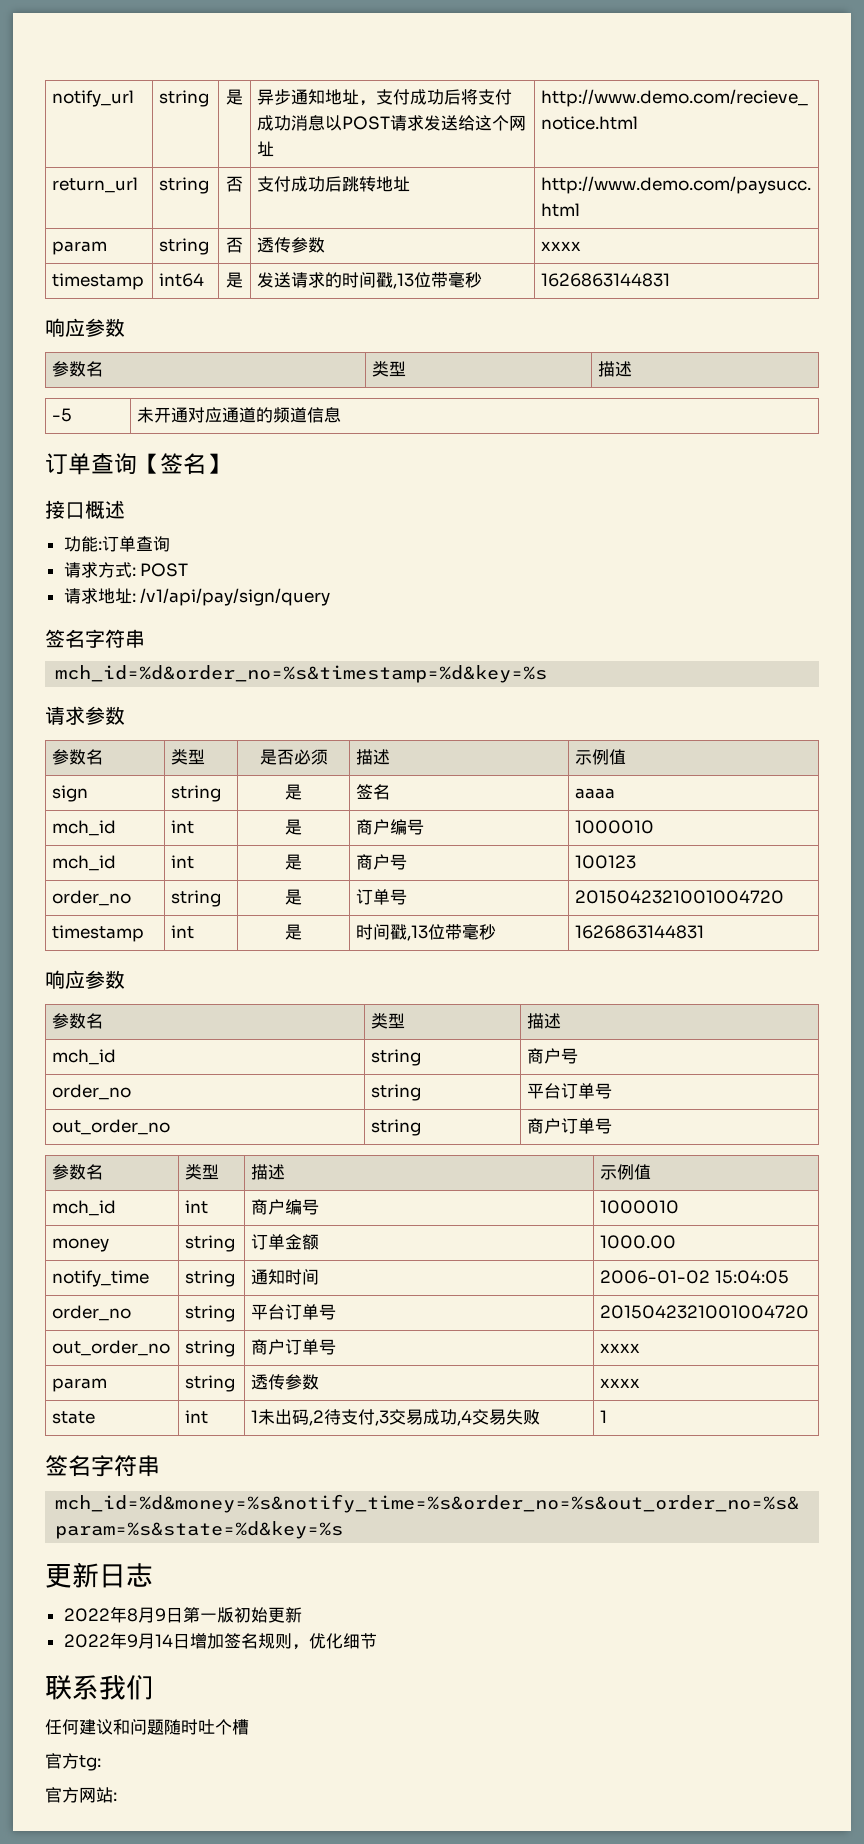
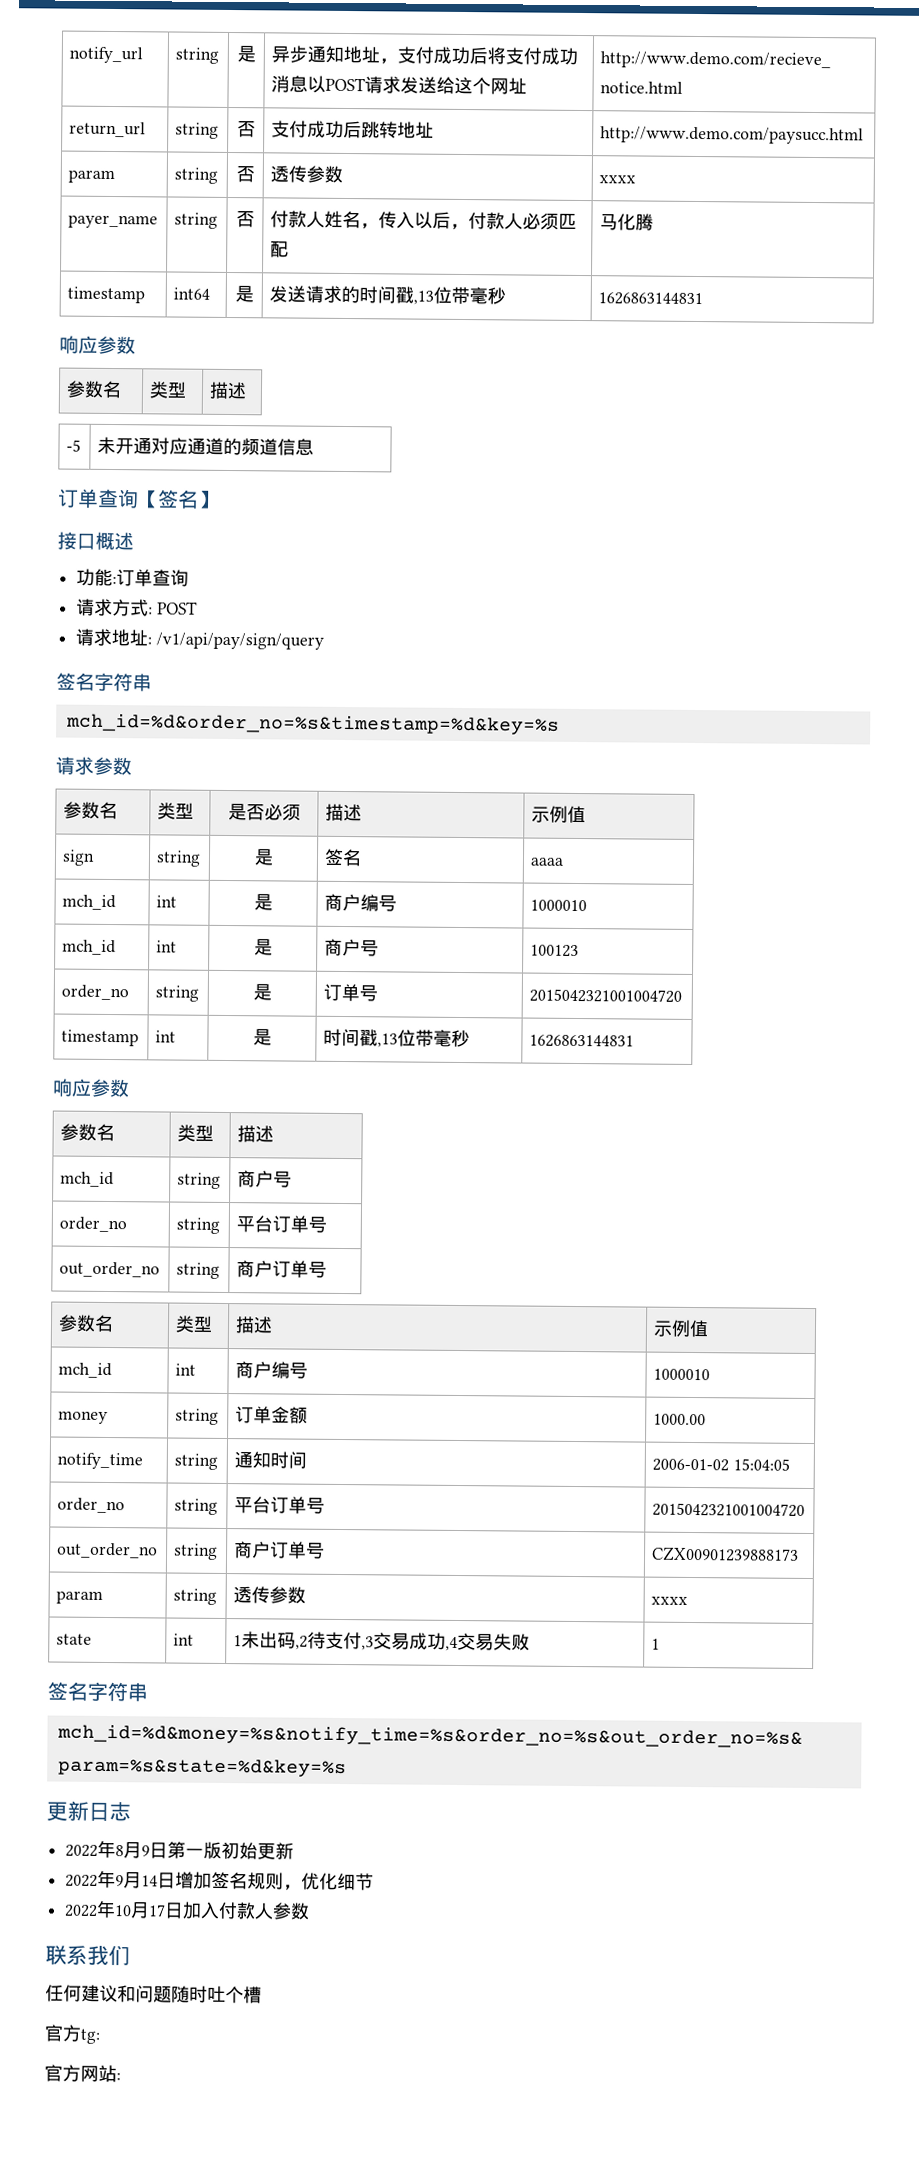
(582, 246) none -> [68,214,159,229] [174,212,219,229] [235,211,255,228] [270,210,578,231] [270,240,290,258] [599,213,655,231] // payer_name | string | 否 | 付款人姓名，传入以后，付款人必须匹配 | 马化腾
[600,1343,641,1353] xxxx -> [651,1546,800,1562] CZX00901239888173
(377, 1641) none -> [64,1900,311,1920] // 2022年10月17日加入付款人参数

